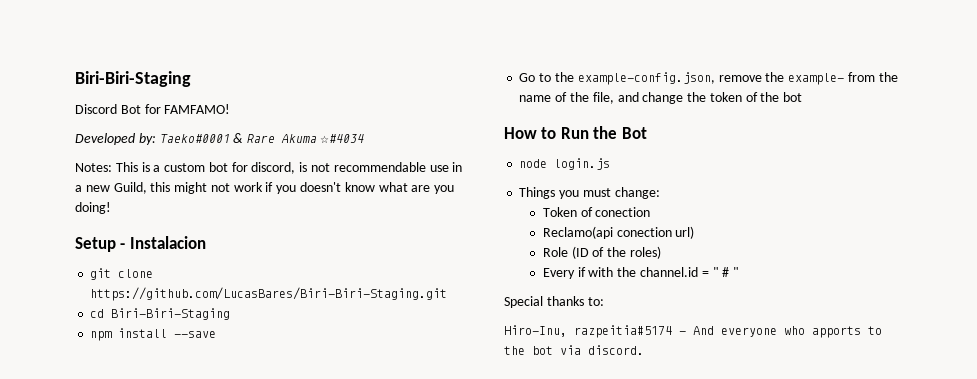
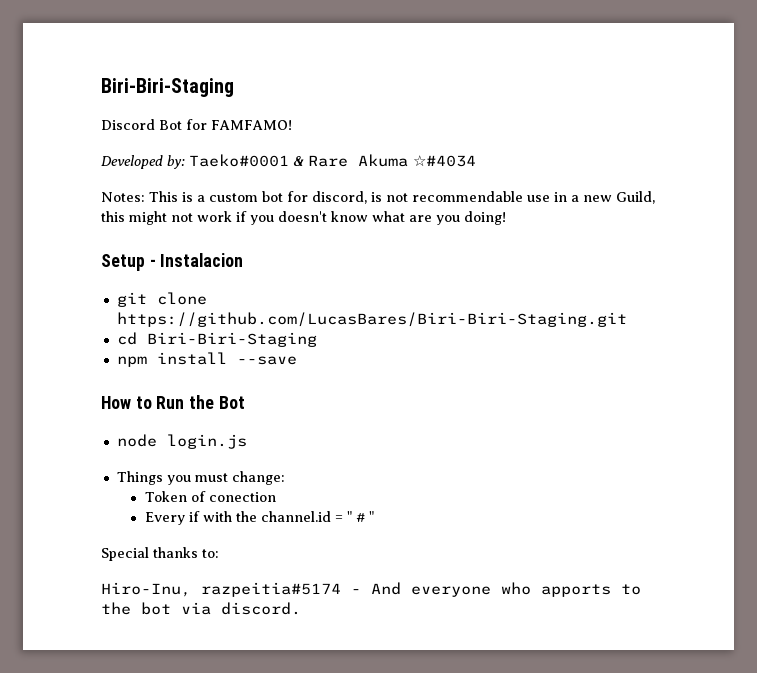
[519,72,898,85] [519,92,803,104] // Go to the example-config.json, remove the example- from the name of the file, and change the token of the bot -> (297, 360) none
[542,226,695,239] [542,246,661,259] // Reclamo(api conection url) // Role (ID of the roles) -> (277, 497) none

